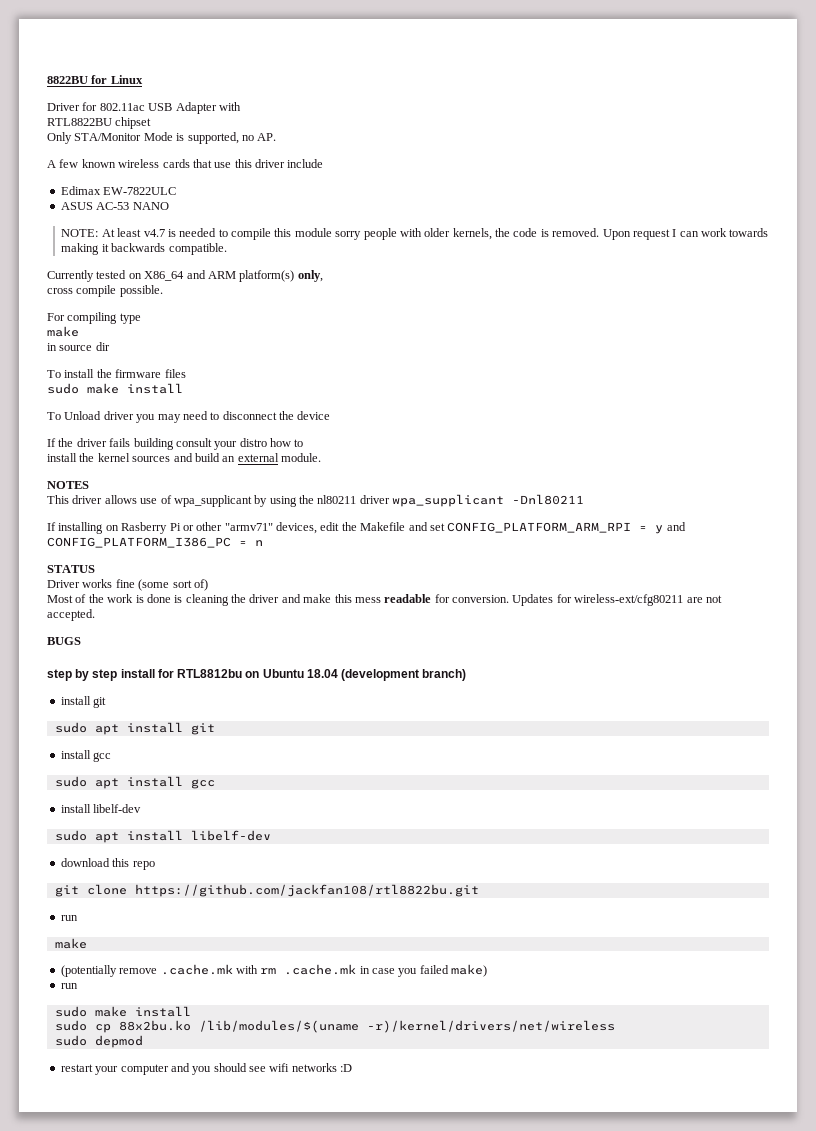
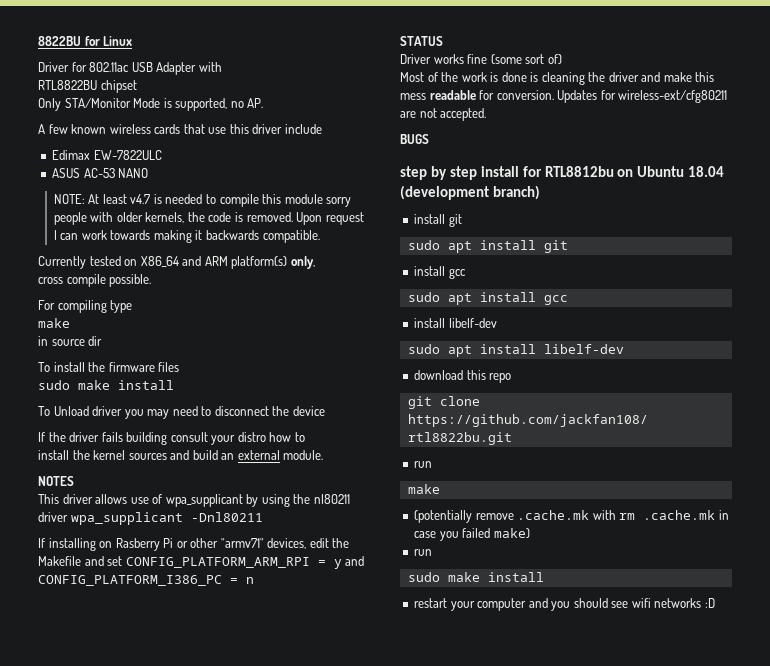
[54,1020,615,1033] [54,1035,143,1048] // sudo cp 88x2bu.ko /lib/modules/$(uname -r)/kernel/drivers/net/wireless // sudo depmod -> (544, 577) none

